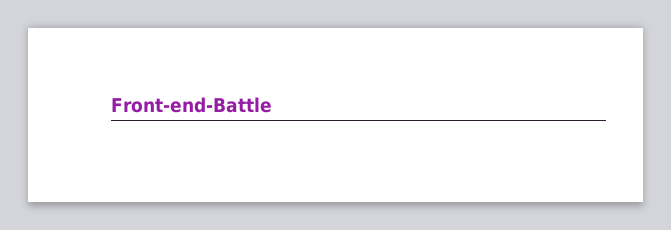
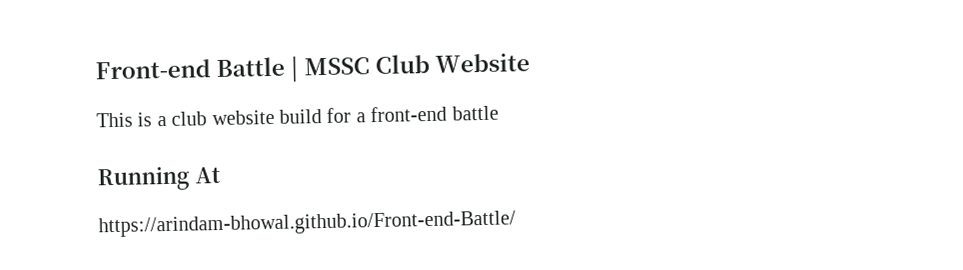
[111,97,272,113] Front-end-Battle -> [95,53,531,83] [96,105,499,128] [97,165,221,192] [98,210,516,238] Front-end Battle | MSSC Club Website // This is a club website build for a front-end battle // Running At // https://arindam-bhowal.github.io/Front-end-Battle/

